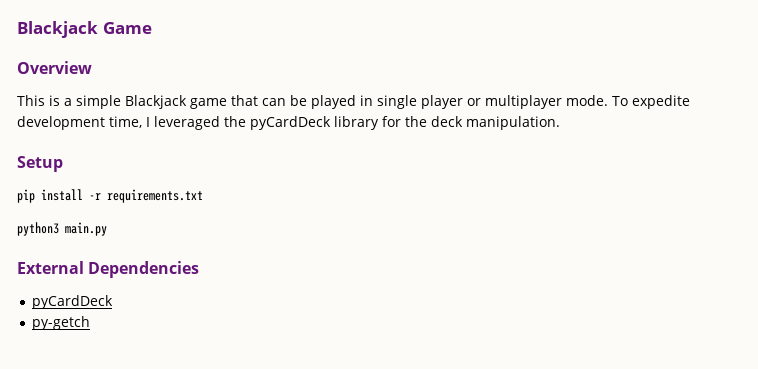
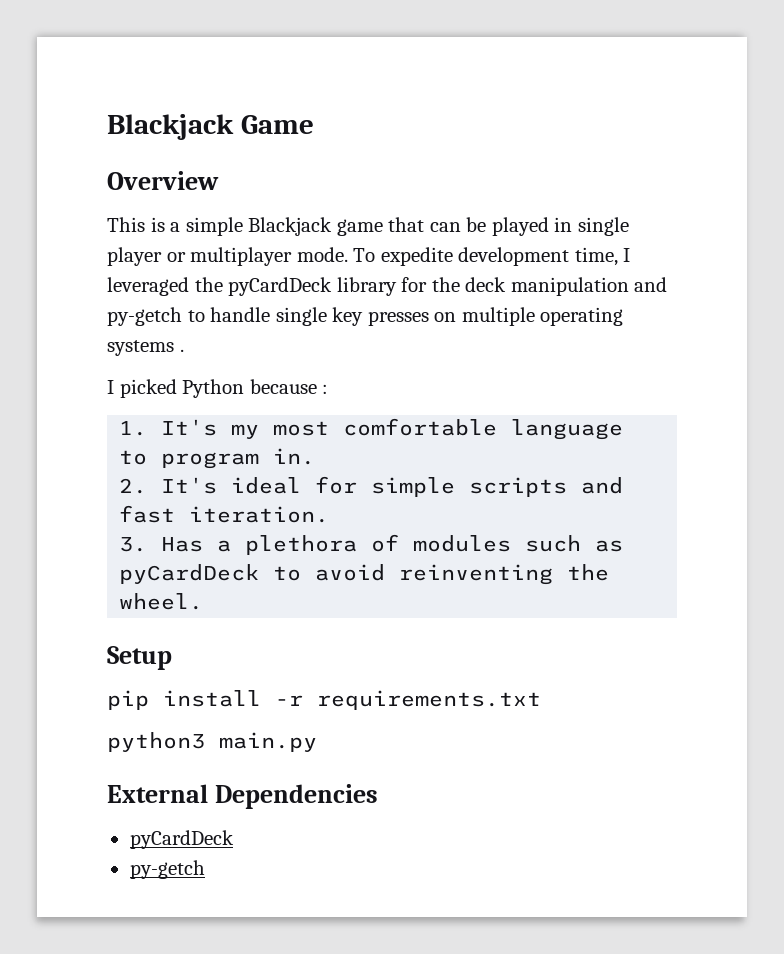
[466,116,560,130] manipulation. -> [510,277,668,296] [107,307,624,326] [107,340,184,356] [107,379,329,398] [119,418,624,440] [119,448,316,469] [119,476,624,497] [119,505,330,523] [119,534,624,555] [119,564,610,585] [119,593,204,610] manipulation and py-getch to handle single key presses on multiple operating systems . // I picked Python because : // 1. It's my most comfortable language to program in. // 2. It's ideal for simple scripts and fast iteration. // 3. Has a plethora of modules such as pyCardDeck to avoid reinventing the wheel.

